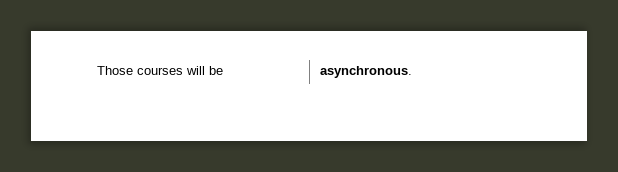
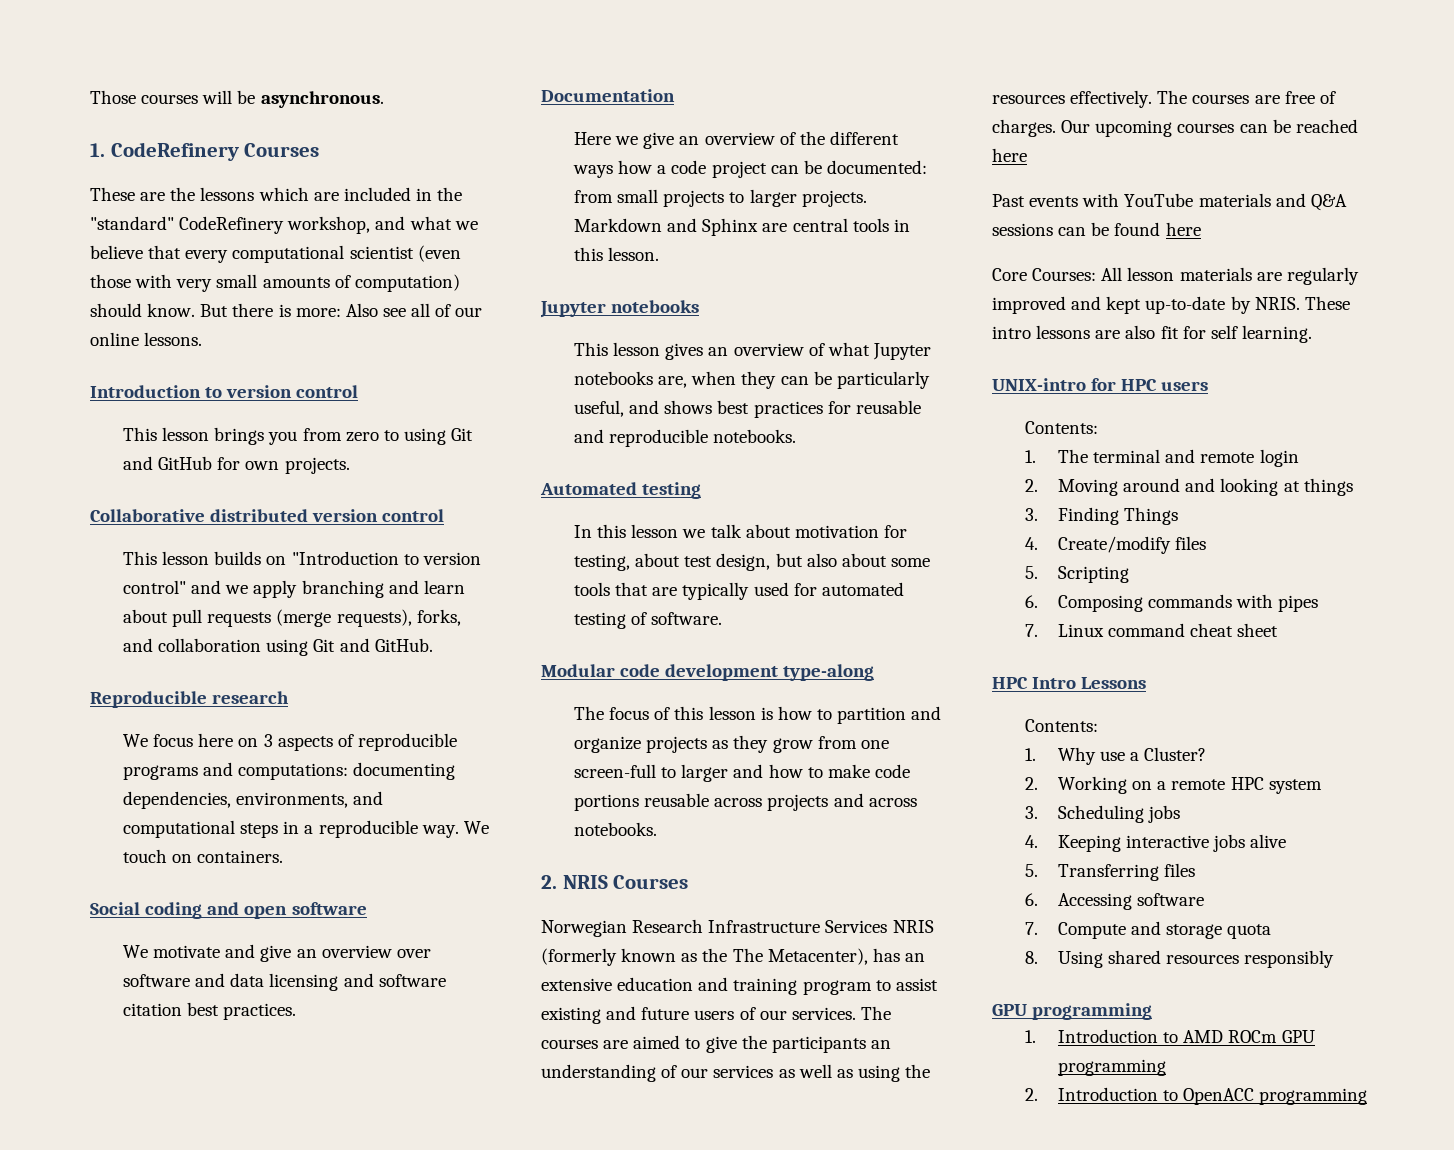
(412, 72) none -> [90,142,320,161] [90,187,463,201] [90,216,478,234] [90,245,461,263] [90,274,460,292] [90,303,483,317] [90,332,203,346] [90,385,359,398] [123,427,474,445] [123,456,350,474] [90,509,445,522] [123,551,481,565] [123,580,465,598] [123,609,461,627] [123,638,433,656] [90,691,290,708] [123,733,457,751] [123,762,456,780] [123,791,384,809] [123,820,489,838] [123,849,284,863] [90,902,367,919] [123,944,431,962] [123,973,446,991] [123,1002,297,1020] [541,89,675,102] [574,131,899,149] [573,160,927,178] [574,189,867,207] [574,218,910,236] [574,247,660,261] [540,300,700,318] [574,342,931,360] [574,371,930,389] [574,400,921,418] [574,429,797,447] [540,482,702,499] [574,524,907,538] [574,553,930,571] [574,582,904,600] [574,612,723,629] [541,664,875,681] [574,706,942,724] [574,735,889,753] [574,764,910,782] [574,793,917,811] [574,822,658,836] [541,875,689,889] [541,919,934,937] [541,948,925,966] [541,977,938,995] [541,1006,891,1024] [541,1035,891,1053] [541,1064,931,1082] [992,90,1336,108] [992,119,1358,137] [992,148,1027,162] [992,193,1347,211] [992,222,1201,236] [992,267,1359,285] [992,296,1350,314] [992,325,1312,343] [992,378,1209,391] [1025,421,1099,434] [1025,449,1299,467] [1025,478,1353,496] [1025,507,1179,525] [1025,536,1207,554] [1025,566,1130,583] [1025,594,1319,612] [1025,623,1279,637] [992,677,1147,689] [1025,719,1099,732] [1025,747,1207,765] [1025,776,1322,794] [1025,805,1181,823] [1025,834,1287,852] [1025,863,1196,881] [1025,893,1205,910] [1025,921,1272,939] [1025,950,1335,968] [992,1003,1153,1020] [1025,1029,1315,1043] [1058,1059,1167,1076] [1025,1087,1368,1105] // 1. CodeRefinery Courses // These are the lessons which are included in the "standard" CodeRefinery workshop, and what we believe that every computational scientist (even those with very small amounts of computation) should know. But there is more: Also see all of our online lessons. // Introduction to version control // This lesson brings you from zero to using Git and GitHub for own projects. // Collaborative distributed version control // This lesson builds on "Introduction to version control" and we apply branching and learn about pull requests (merge requests), forks, and collaboration using Git and GitHub. // Reproducible research // We focus here on 3 aspects of reproducible programs and computations: documenting dependencies, environments, and computational steps in a reproducible way. We touch on containers. // Social coding and open software // We motivate and give an overview over software and data licensing and software citation best practices. // Documentation // Here we give an overview of the different ways how a code project can be documented: from small projects to larger projects. Markdown and Sphinx are central tools in this lesson. // Jupyter notebooks // This lesson gives an overview of what Jupyter notebooks are, when they can be particularly useful, and shows best practices for reusable and reproducible notebooks. // Automated testing // In this lesson we talk about motivation for testing, about test design, but also about some tools that are typically used for automated testing of software. // Modular code development type-along // The focus of this lesson is how to partition and organize projects as they grow from one screen-full to larger and how to make code portions reusable across projects and across notebooks. // 2. NRIS Courses // Norwegian Research Infrastructure Services NRIS (formerly known as the The Metacenter), has an extensive education and training program to assist existing and future users of our services. The courses are aimed to give the participants an understanding of our services as well as using the resources effectively. The courses are free of charges. Our upcoming courses can be reached here // Past events with YouTube materials and Q&A sessions can be found here // Core Courses: All lesson materials are regularly improved and kept up-to-date by NRIS. These intro lessons are also fit for self learning. // UNIX-intro for HPC users // Contents: // 1. The terminal and remote login // 2. Moving around and looking at things // 3. Finding Things // 4. Create/modify files // 5. Scripting // 6. Composing commands with pipes // 7. Linux command cheat sheet // HPC Intro Lessons // Contents: // 1. Why use a Cluster? // 2. Working on a remote HPC system // 3. Scheduling jobs // 4. Keeping interactive jobs alive // 5. Transferring files // 6. Accessing software // 7. Compute and storage quota // 8. Using shared resources responsibly // GPU programming // 1. Introduction to AMD ROCm GPU programming // 2. Introduction to OpenACC programming

